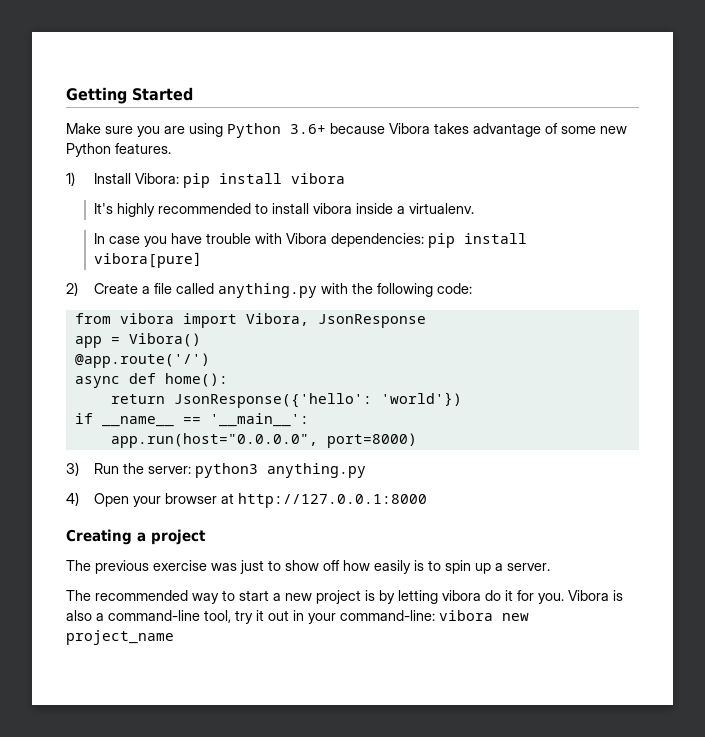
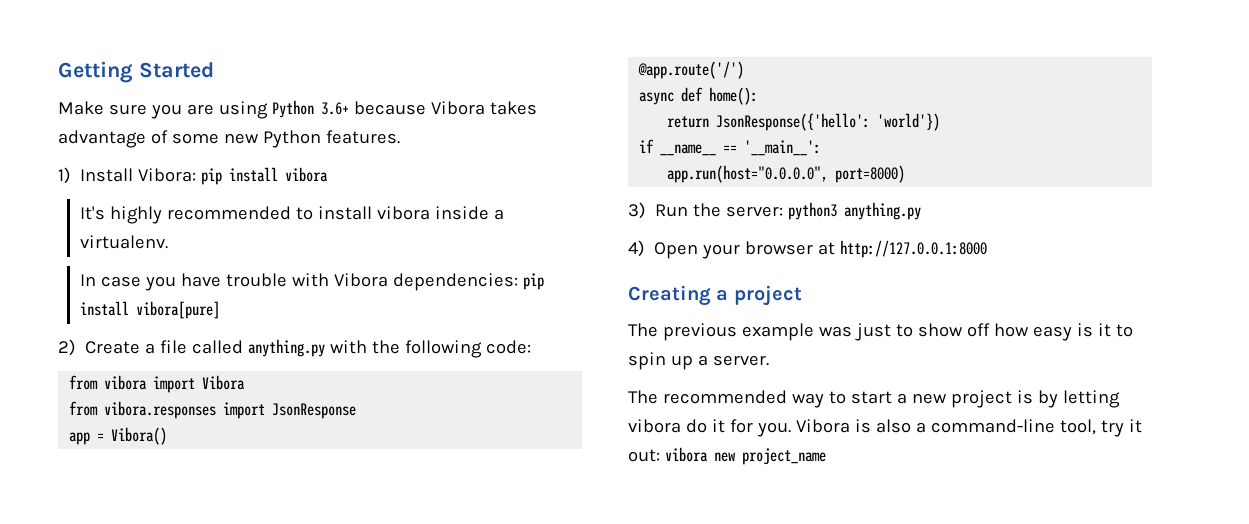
[245,313,309,326] Vibora, -> [202,375,246,390] [69,401,266,419] Vibora // from vibora.responses import
[153,560,207,571] exercise -> [741,323,814,341] example
[374,560,424,574] easily is -> [1032,323,1111,341] easy is it
[268,610,435,624] out in your command-line: -> [628,449,660,462] out:

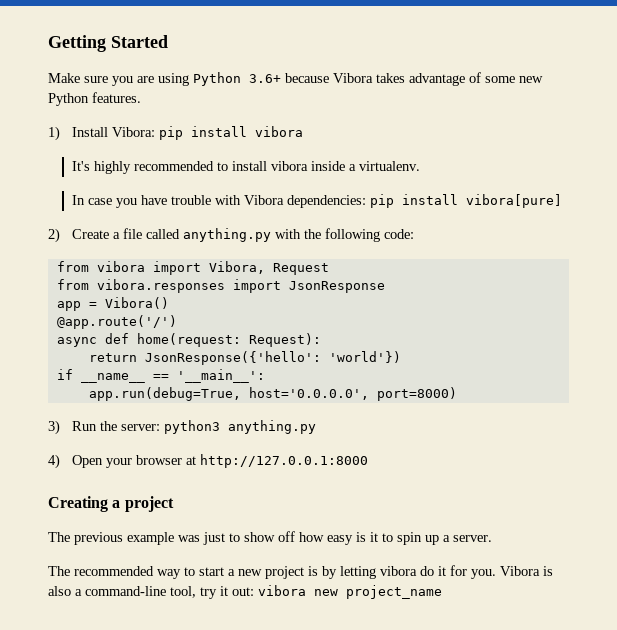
[202,375,246,390] Vibora -> [208,261,329,275] Vibora, Request
[709,87,759,105] home(): -> [136,333,321,347] home(request: Request):
[667,165,829,183] app.run(host="0.0.0.0", -> [88,387,369,401] app.run(debug=True, host='0.0.0.0',

